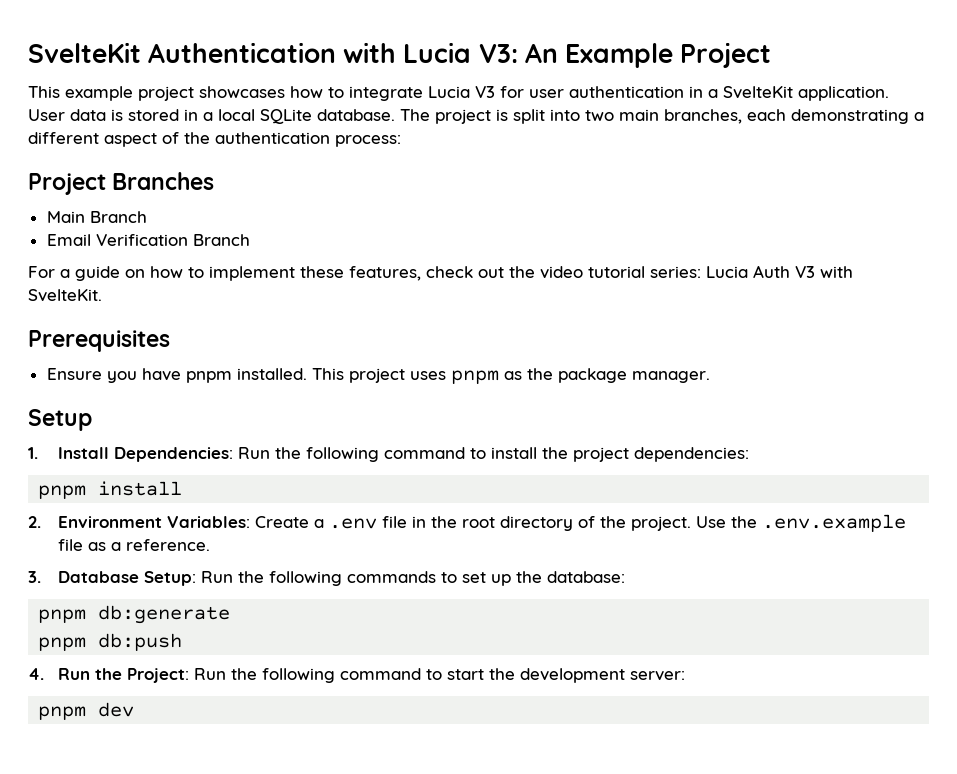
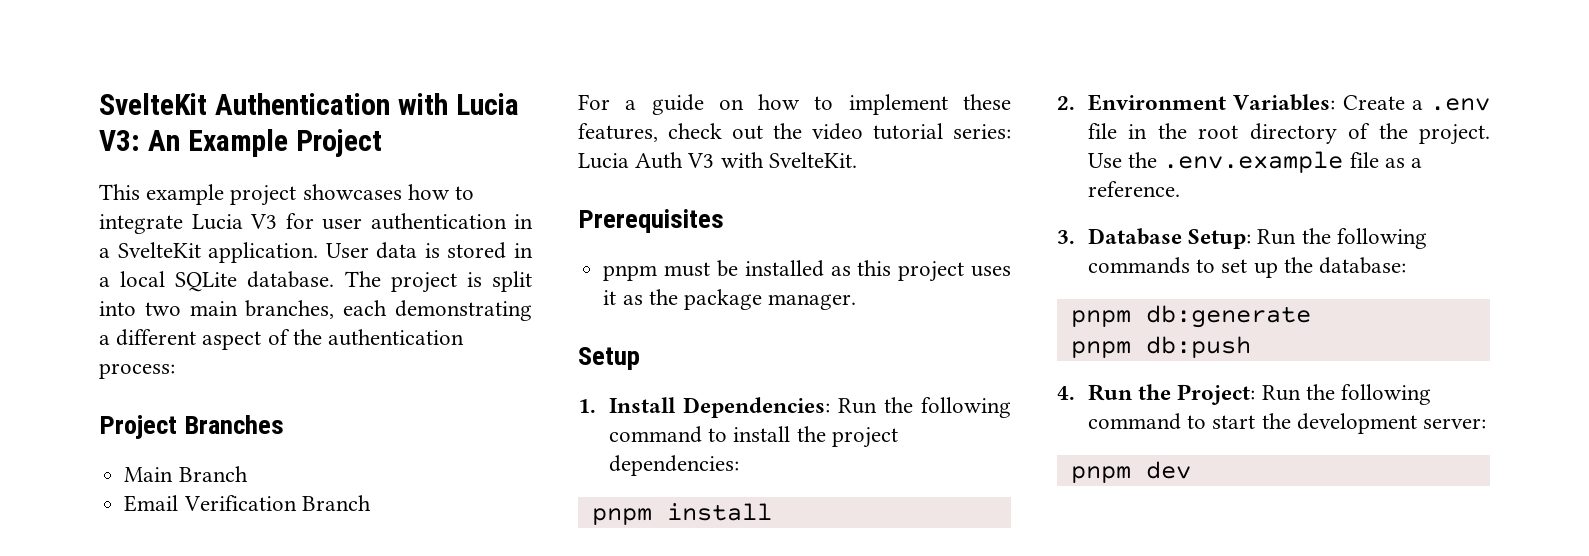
[46,368,344,383] Ensure you have pnpm installed. This -> [603,260,892,281] pnpm must be installed as this
[450,370,499,384] pnpm -> [603,290,617,305] it

